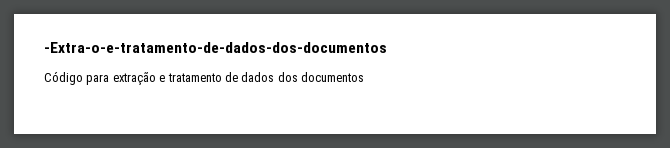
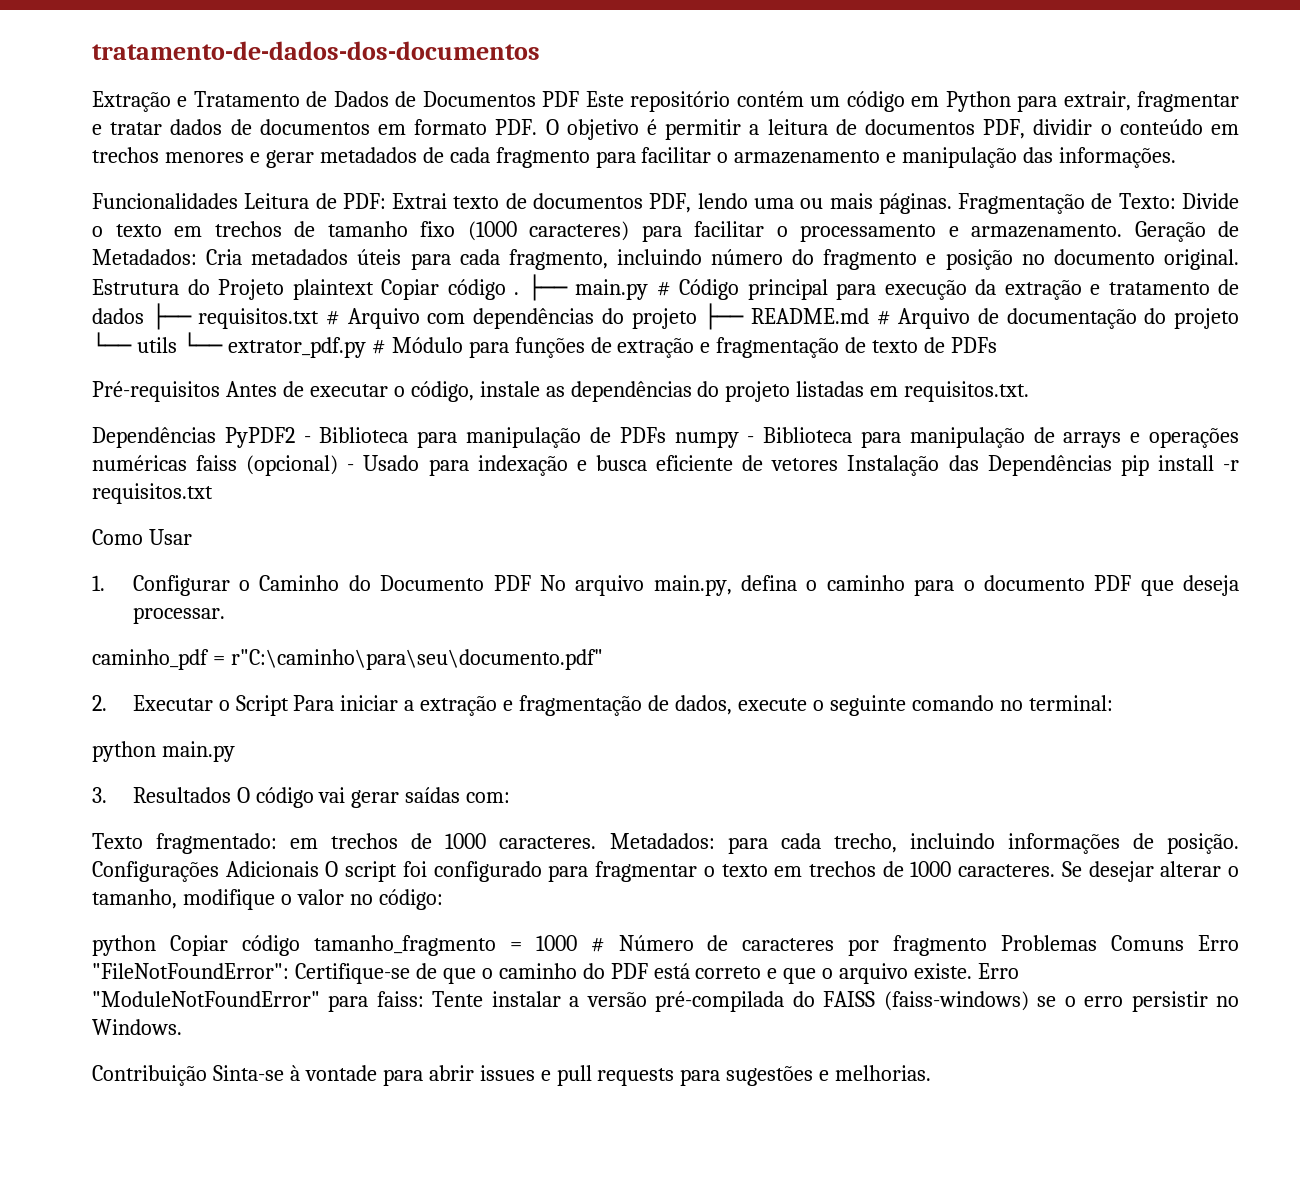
[44,42,387,53] [44,71,110,85] -Extra-o-e-tratamento-de-dados-dos-documentos // Código para -> [92,41,540,60] [92,91,1240,112] [92,119,1240,140] [92,147,1177,168] [92,193,1239,214] [92,221,1239,242] [92,249,1239,270] [92,274,996,301] tratamento-de-dados-dos-documentos // Extração e Tratamento de Dados de Documentos PDF Este repositório contém um código em Python para extrair, fragmentar e tratar dados de documentos em formato PDF. O objetivo é permitir a leitura de documentos PDF, dividir o conteúdo em trechos menores e gerar metadados de cada fragmento para facilitar o armazenamento e manipulação das informações. // Funcionalidades Leitura de PDF: Extrai texto de documentos PDF, lendo uma ou mais páginas. Fragmentação de Texto: Divide o texto em trechos de tamanho fixo (1000 caracteres) para facilitar o processamento e armazenamento. Geração de Metadados: Cria metadados úteis para cada fragmento, incluindo número do fragmento e posição no documento original. Estrutura do Projeto plaintext Copiar código . ├── main.py # Código principal para execução da
[277,72,364,82] dos documentos -> [151,303,1239,330] [92,332,998,358] [92,381,1030,402] [92,427,1239,448] [92,455,1239,476] [92,483,213,504] [92,529,192,545] [92,575,1239,596] [132,607,225,624] [92,649,603,670] [92,695,1113,716] [92,741,235,762] [92,787,511,808] [92,833,1239,854] [92,861,1239,882] [92,889,443,910] [92,935,1239,956] [92,963,1020,984] [92,991,1240,1012] [92,1019,182,1035] [92,1065,932,1086] ├── requisitos.txt # Arquivo com dependências do projeto ├── README.md # Arquivo de documentação do projeto └── utils └── extrator_pdf.py # Módulo para funções de extração e fragmentação de texto de PDFs // Pré-requisitos Antes de executar o código, instale as dependências do projeto listadas em requisitos.txt. // Dependências PyPDF2 - Biblioteca para manipulação de PDFs numpy - Biblioteca para manipulação de arrays e operações numéricas faiss (opcional) - Usado para indexação e busca eficiente de vetores Instalação das Dependências pip install -r requisitos.txt // Como Usar // 1. Configurar o Caminho do Documento PDF No arquivo main.py, defina o caminho para o documento PDF que deseja processar. // caminho_pdf = r"C:\caminho\para\seu\documento.pdf" // 2. Executar o Script Para iniciar a extração e fragmentação de dados, execute o seguinte comando no terminal: // python main.py // 3. Resultados O código vai gerar saídas com: // Texto fragmentado: em trechos de 1000 caracteres. Metadados: para cada trecho, incluindo informações de posição. Configurações Adicionais O script foi configurado para fragmentar o texto em trechos de 1000 caracteres. Se desejar alterar o tamanho, modifique o valor no código: // python Copiar código tamanho_fragmento = 1000 # Número de caracteres por fragmento Problemas Comuns Erro "FileNotFoundError": Certifique-se de que o caminho do PDF está correto e que o arquivo existe. Erro "ModuleNotFoundError" para faiss: Tente instalar a versão pré-compilada do FAISS (faiss-windows) se o erro persistir no Windows. // Contribuição Sinta-se à vontade para abrir issues e pull requests para sugestões e melhorias.

